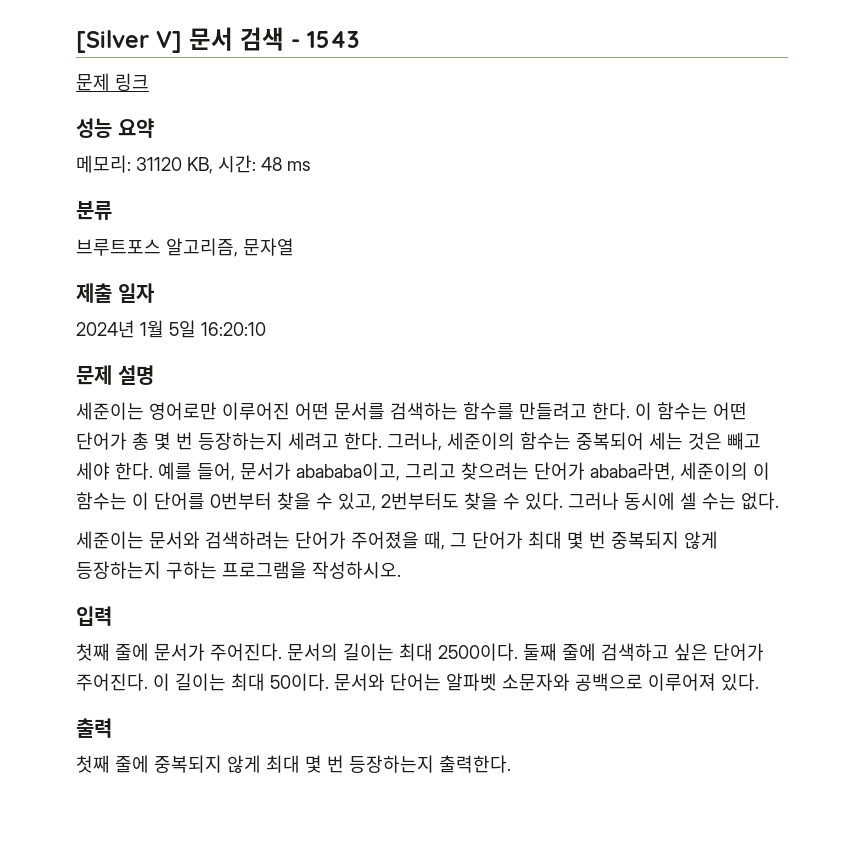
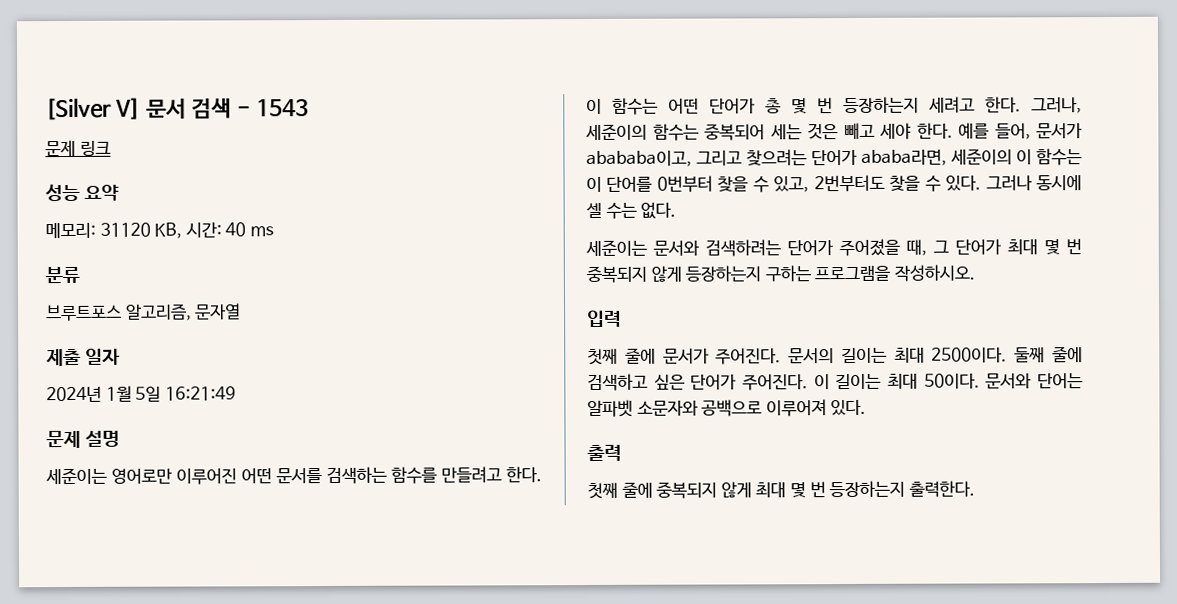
[261,157,282,171] 48 -> [225,222,247,237] 40
[201,322,266,336] 16:20:10 -> [164,386,236,401] 16:21:49

